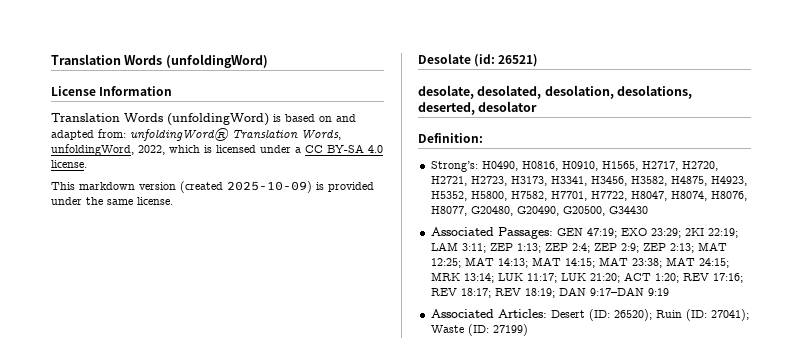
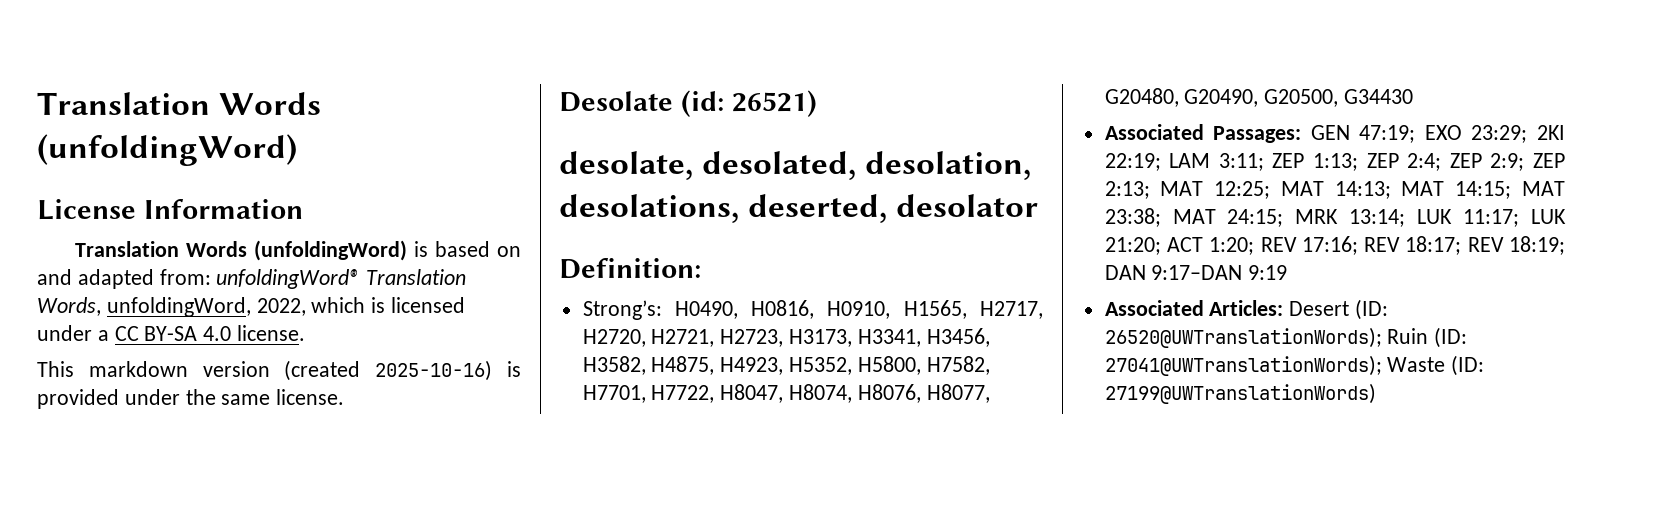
[227,181,312,193] 2025-10-09) -> [375,360,493,381] 2025-10-16)
[613,309,652,321] 26520); -> [1104,327,1382,348] 26520@UWTranslationWords);
[710,309,749,321] 27041); -> [1104,355,1382,376] 27041@UWTranslationWords);
[492,324,528,336] 27199) -> [1104,383,1376,404] 27199@UWTranslationWords)

